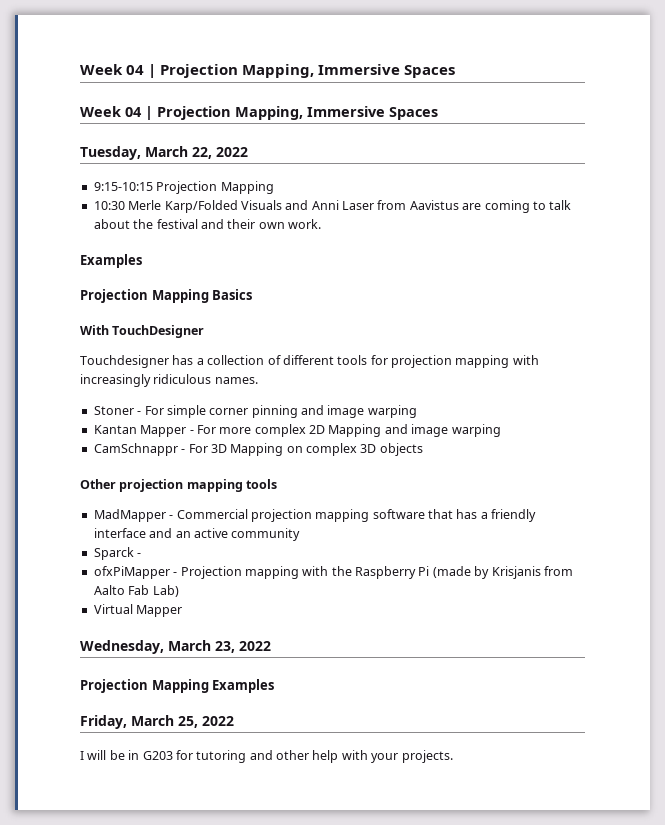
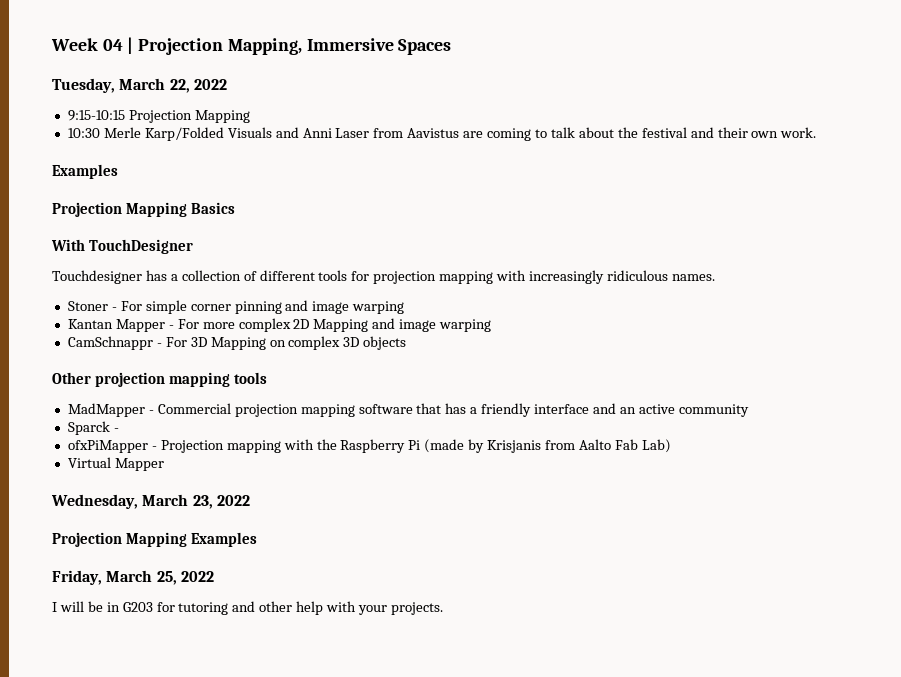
[80,64,456,78] [80,106,438,120] Week 04 | Projection Mapping, Immersive Spaces // Week 04 | Projection Mapping, Immersive Spaces -> [51,37,452,55] Week 04 | Projection Mapping, Immersive Spaces

